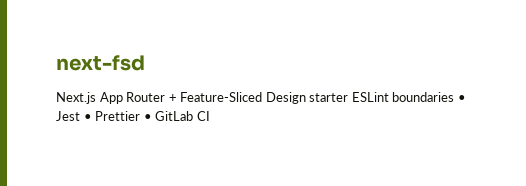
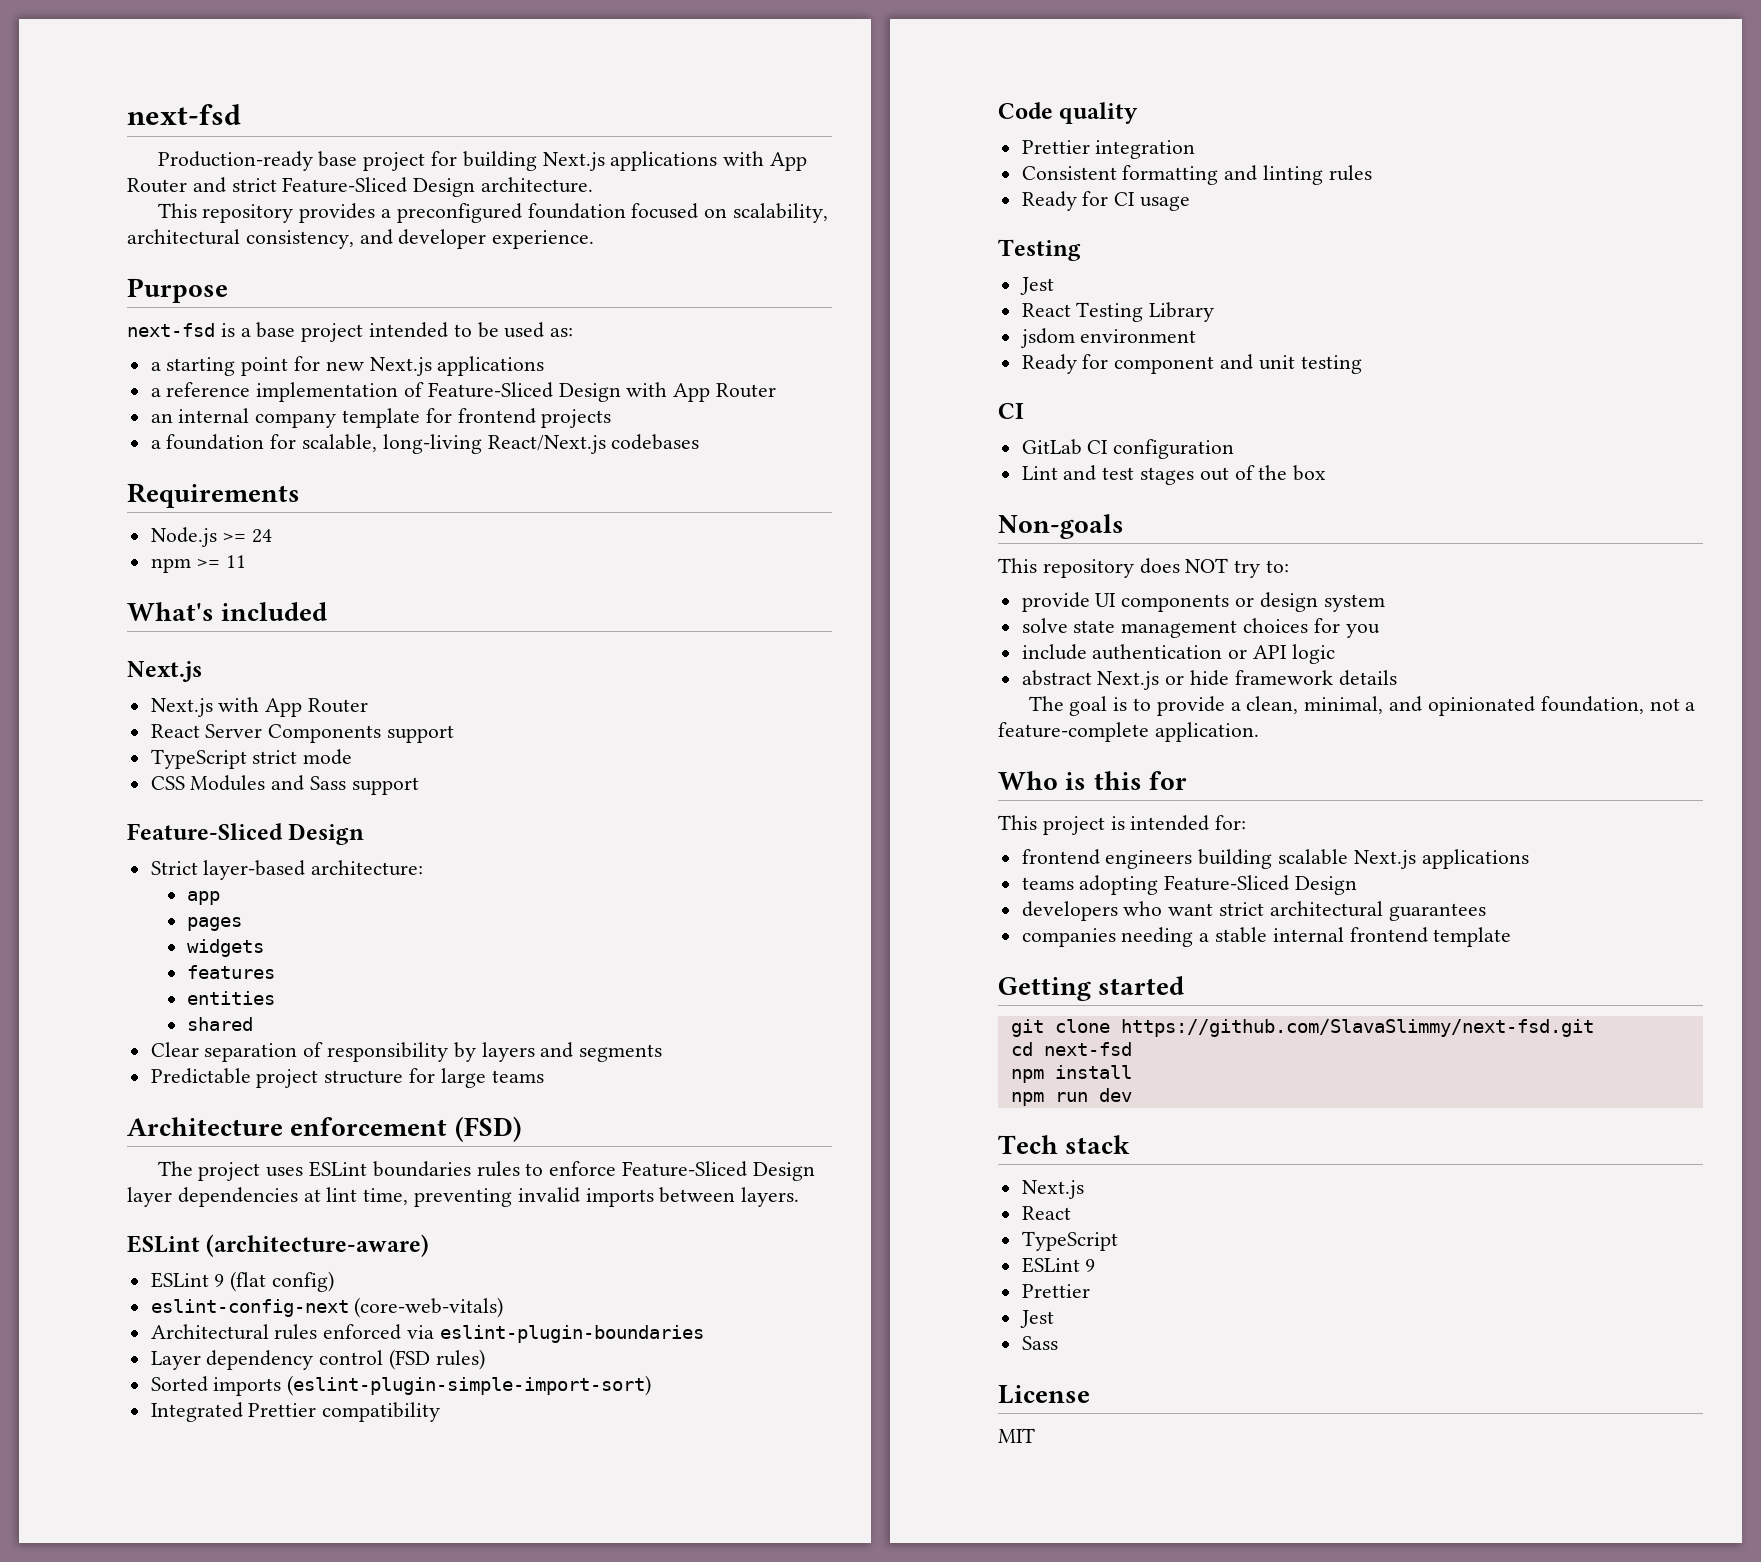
[56,55,145,71] [56,92,466,104] [56,111,210,121] next-fsd // Next.js App Router + Feature-Sliced Design starter ESLint boundaries • Jest • Prettier • GitLab CI -> [127,104,241,125] [157,151,808,171] [127,177,594,197] [157,203,829,223] [127,229,595,249] [127,278,228,303] [127,322,574,342] [150,356,545,376] [150,382,777,402] [150,408,612,428] [150,434,700,454] [127,483,300,508] [150,527,273,547] [150,555,247,573] [127,602,328,621] [127,661,202,682] [150,697,369,717] [150,724,455,743] [150,749,353,769] [150,775,419,795] [127,823,365,845] [150,860,424,880] [187,891,221,905] [187,917,243,931] [187,939,265,957] [187,965,276,979] [187,991,276,1005] [187,1017,254,1031] [150,1042,663,1062] [150,1068,544,1088] [127,1116,522,1142] [157,1161,815,1181] [127,1187,800,1207] [127,1234,430,1257] [150,1271,335,1292] [150,1297,504,1318] [150,1324,704,1343] [150,1349,485,1370] [150,1375,652,1396] [150,1402,441,1422] [998,102,1139,124] [1021,140,1196,159] [1021,165,1372,185] [1021,191,1191,211] [998,239,1081,261] [1019,277,1054,295] [1021,302,1215,322] [1019,328,1197,348] [1021,354,1362,374] [998,403,1024,419] [1021,439,1235,459] [1021,465,1327,485] [998,514,1124,539] [998,558,1290,578] [1021,592,1385,612] [1021,618,1380,638] [1021,644,1335,664] [1021,670,1397,690] [1028,696,1696,716] [998,722,1259,742] [998,771,1187,790] [998,815,1247,835] [1021,849,1529,869] [1021,875,1358,895] [1021,901,1486,921] [1021,927,1512,947] [998,976,1185,1001] [1010,1019,1594,1037] [1010,1042,1132,1056] [1010,1065,1132,1083] [1010,1088,1132,1106] [998,1135,1131,1154] [1021,1180,1084,1199] [1021,1206,1071,1220] [1021,1231,1118,1251] [1021,1257,1096,1273] [1021,1284,1090,1298] [1019,1310,1054,1328] [1021,1336,1058,1350] [998,1385,1090,1404] [998,1428,1035,1443] next-fsd // Production-ready base project for building Next.js applications with App Router and strict Feature-Sliced Design architecture. // This repository provides a preconfigured foundation focused on scalability, architectural consistency, and developer experience. // Purpose // next-fsd is a base project intended to be used as: // a starting point for new Next.js applications // a reference implementation of Feature-Sliced Design with App Router // an internal company template for frontend projects // a foundation for scalable, long-living React/Next.js codebases // Requirements // Node.js >= 24 // npm >= 11 // What's included // Next.js // Next.js with App Router // React Server Components support // TypeScript strict mode // CSS Modules and Sass support // Feature-Sliced Design // Strict layer-based architecture: // app // pages // widgets // features // entities // shared // Clear separation of responsibility by layers and segments // Predictable project structure for large teams // Architecture enforcement (FSD) // The project uses ESLint boundaries rules to enforce Feature-Sliced Design layer dependencies at lint time, preventing invalid imports between layers. // ESLint (architecture-aware) // ESLint 9 (flat config) // eslint-config-next (core-web-vitals) // Architectural rules enforced via eslint-plugin-boundaries // Layer dependency control (FSD rules) // Sorted imports (eslint-plugin-simple-import-sort) // Integrated Prettier compatibility // Code quality // Prettier integration // Consistent formatting and linting rules // Ready for CI usage // Testing // Jest // React Testing Library // jsdom environment // Ready for component and unit testing // CI // GitLab CI configuration // Lint and test stages out of the box // Non-goals // This repository does NOT try to: // provide UI components or design system // solve state management choices for you // include authentication or API logic // abstract Next.js or hide framework details // The goal is to provide a clean, minimal, and opinionated foundation, not a feature-complete application. // Who is this for // This project is intended for: // frontend engineers building scalable Next.js applications // teams adopting Feature-Sliced Design // developers who want strict architectural guarantees // companies needing a stable internal frontend template // Getting started // git clone https://github.com/SlavaSlimmy/next-fsd.git // cd next-fsd // npm install // npm run dev // Tech stack // Next.js // React // TypeScript // ESLint 9 // Prettier // Jest // Sass // License // MIT

